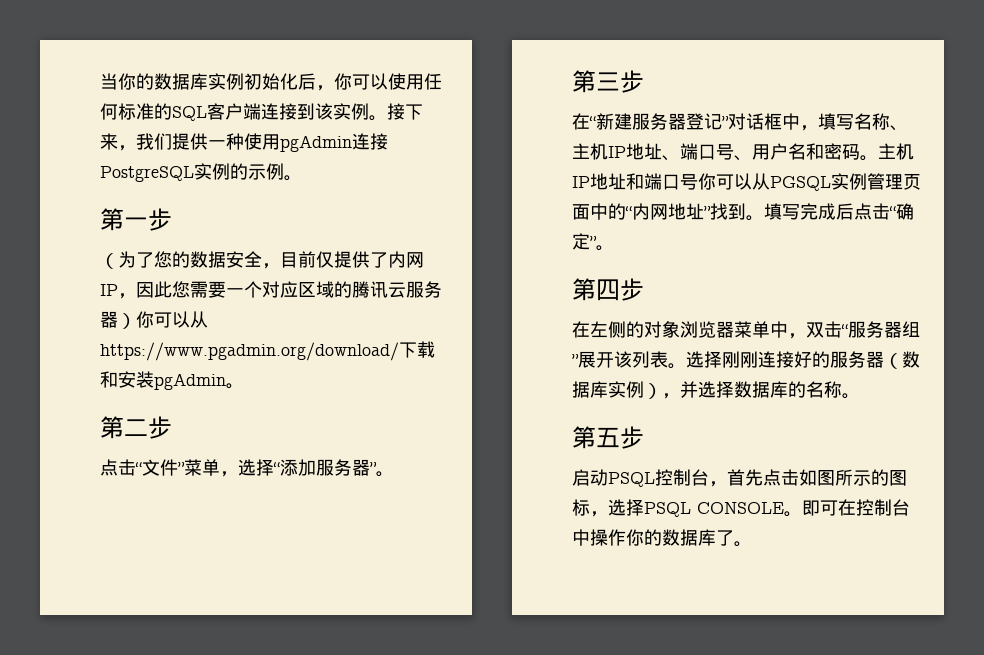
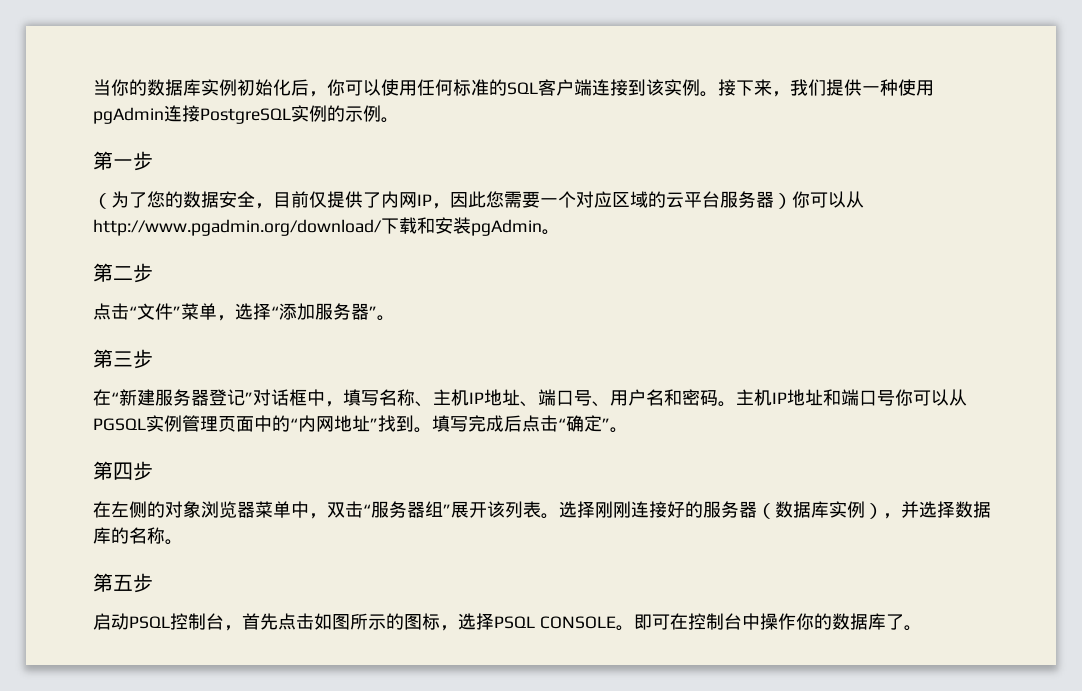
[352,281,406,298] 腾讯云 -> [666,191,720,208] 云平台
[100,342,399,361] https://www.pgadmin.org/download/ -> [93,219,382,236] http://www.pgadmin.org/download/

